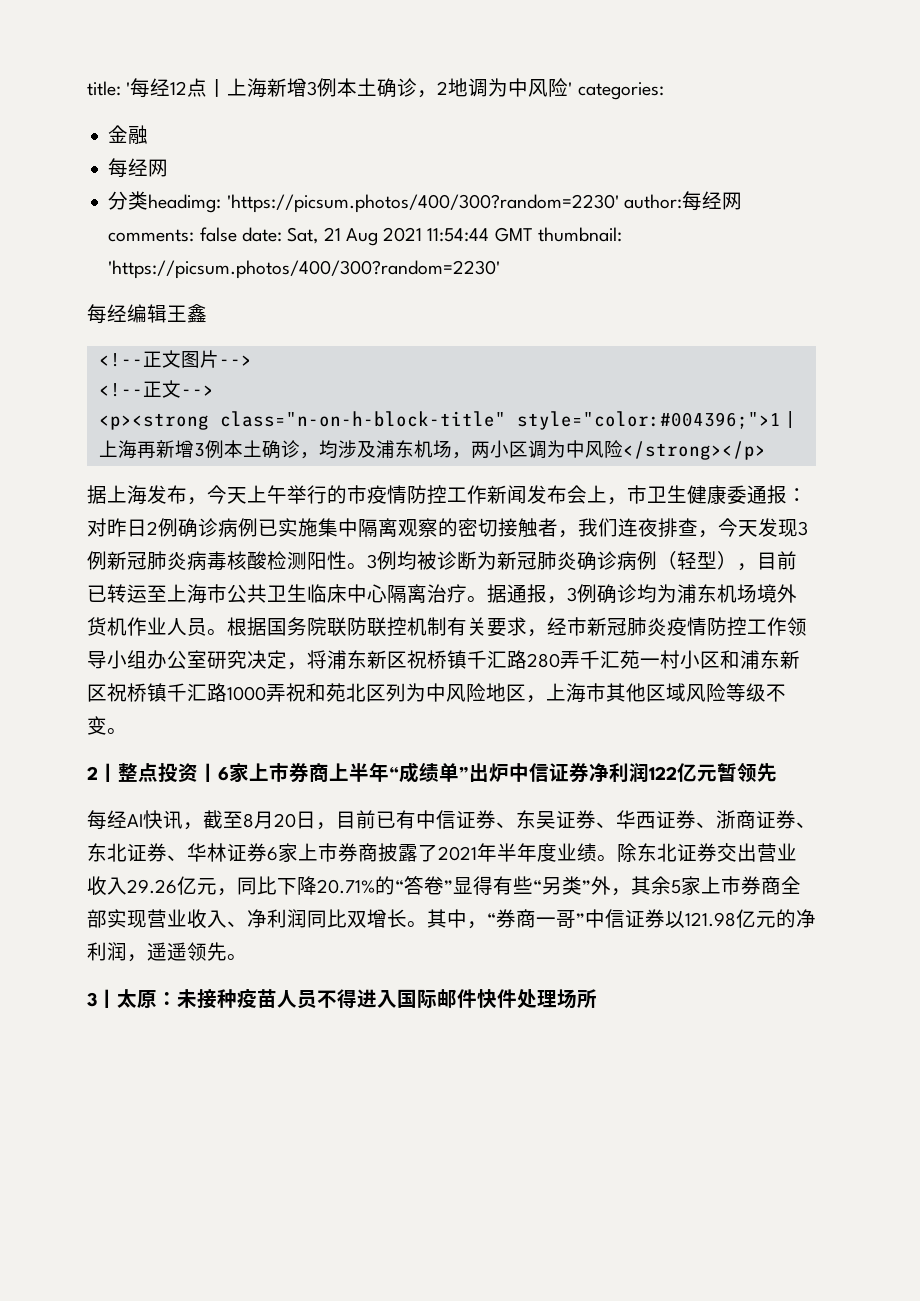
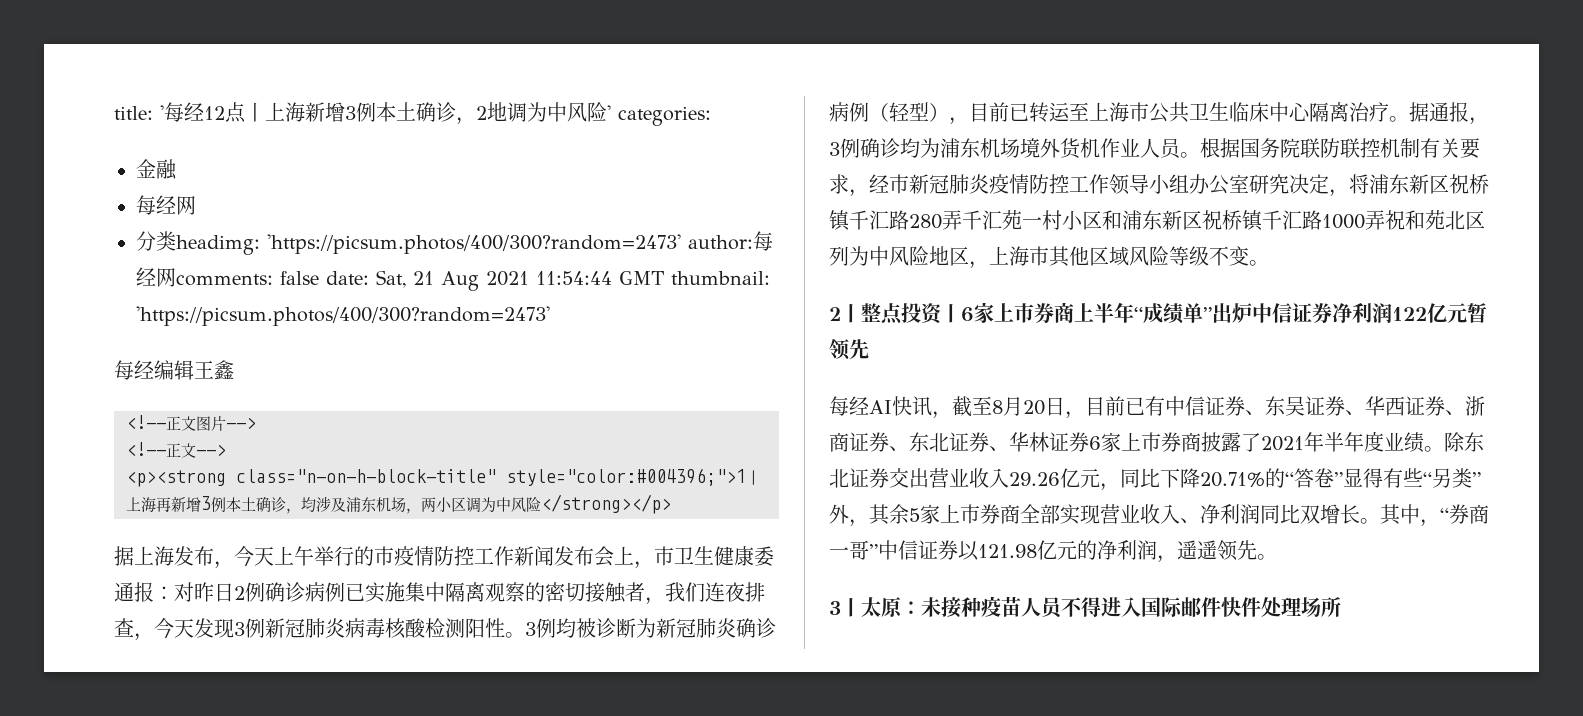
[226,194,619,213] 'https://picsum.photos/400/300?random=2230' -> [267,234,681,254] 'https://picsum.photos/400/300?random=2473'
[108,260,501,279] 'https://picsum.photos/400/300?random=2230' -> [136,306,550,326] 'https://picsum.photos/400/300?random=2473'

